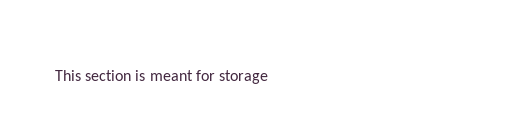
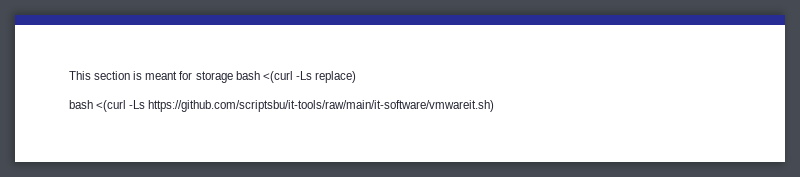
(268, 77) none -> [235,71,356,83] [69,100,495,112] bash <(curl -Ls replace) // bash <(curl -Ls https://github.com/scriptsbu/it-tools/raw/main/it-software/vmwareit.sh)

